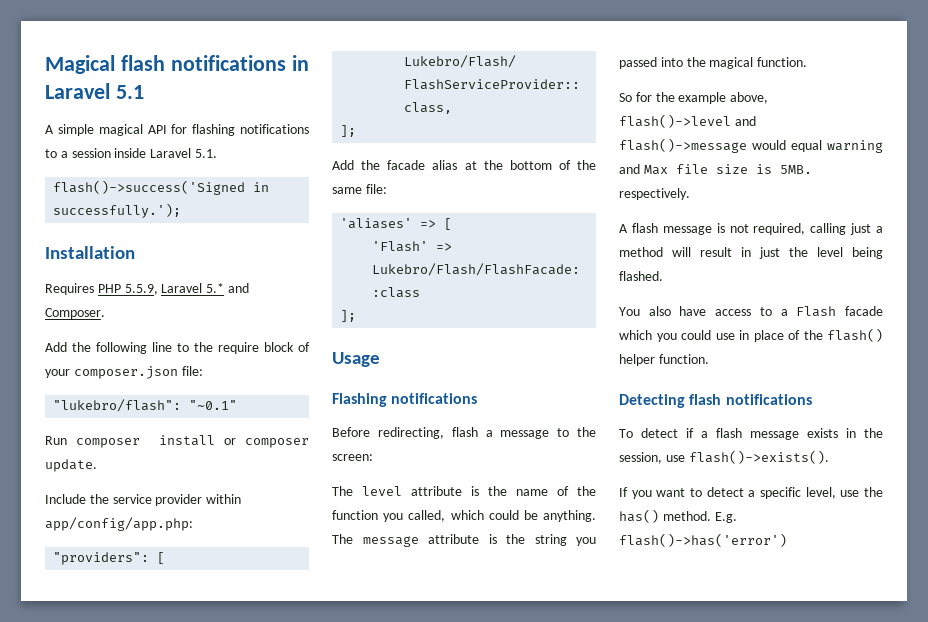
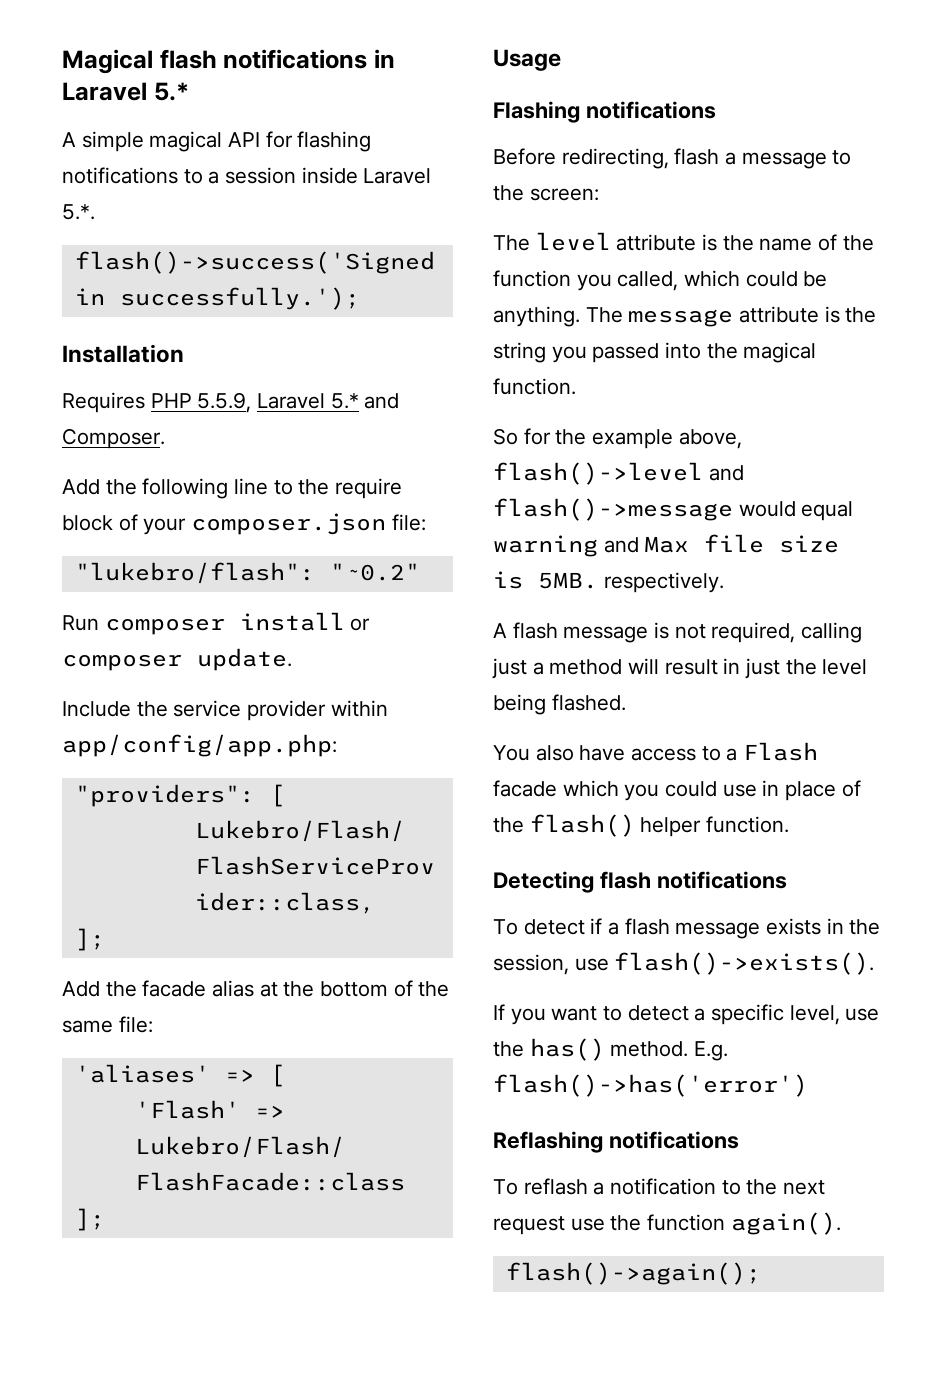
[115,85,144,99] 5.1 -> [153,82,189,101] 5.*
[194,149,217,158] 5.1. -> [62,204,95,220] 5.*.
[189,400,238,410] "~0.1" -> [329,563,420,581] "~0.2"
(787, 540) none -> [493,1131,739,1153] [493,1178,826,1195] [493,1212,841,1235] [505,1262,761,1285] // Reflashing notifications // To reflash a notification to the next request use the function again(). // flash()->again();

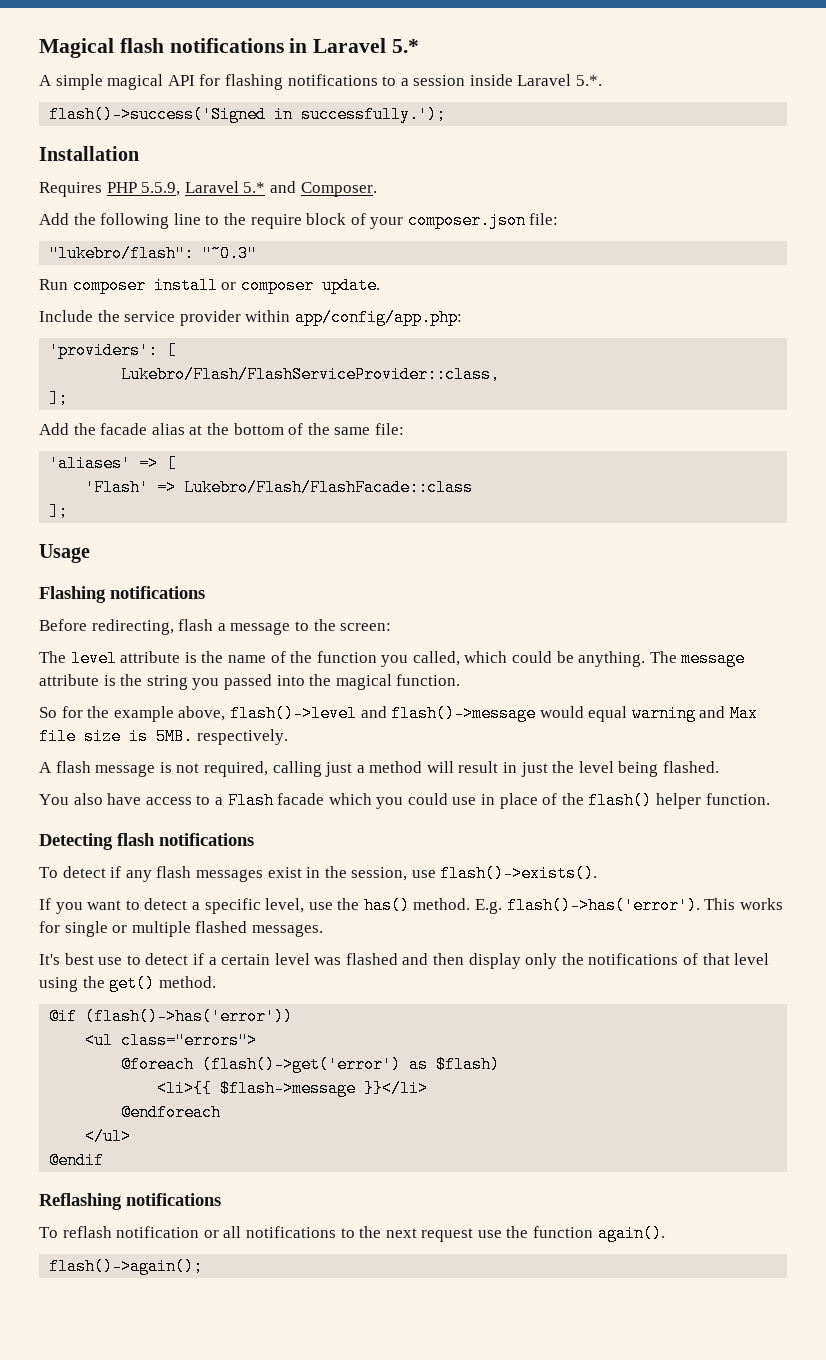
[329,563,420,581] "~0.2" -> [202,245,258,262] "~0.3"
[74,784,255,807] "providers": -> [49,342,159,359] 'providers':
[608,918,822,939] a flash message exists -> [125,866,302,882] any flash messages exist
[493,1074,808,1097] flash()->has('error') -> [506,897,783,914] [39,921,323,937] [39,953,770,969] [39,975,216,992] [49,1008,294,1025] [85,1032,258,1049] [121,1056,501,1073] [157,1080,429,1097] [121,1104,222,1121] [85,1128,132,1145] [49,1152,105,1169] flash()->has('error'). This works for single or multiple flashed messages. // It's best use to detect if a certain level was flashed and then display only the notifications of that level using the get() method. // @if (flash()->has('error')) // <ul class="errors"> // @foreach (flash()->get('error') as $flash) // <li>{{ $flash->message }}</li> // @endforeach // </ul> // @endif
[593,1178,717,1195] a notification -> [116,1226,336,1238] notification or all notifications

